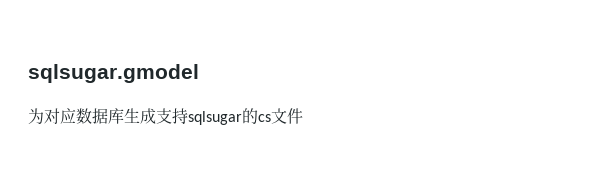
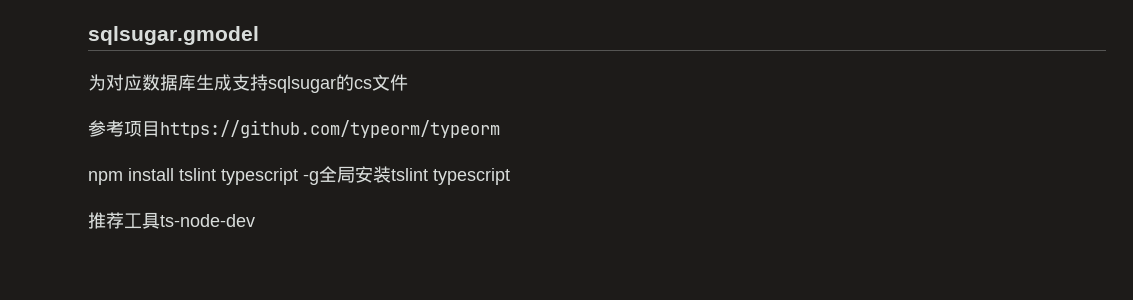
(303, 116) none -> [88,120,500,138] [88,166,510,185] [88,212,255,229] // 参考项目https://github.com/typeorm/typeorm // npm install tslint typescript -g全局安装tslint typescript // 推荐工具ts-node-dev

